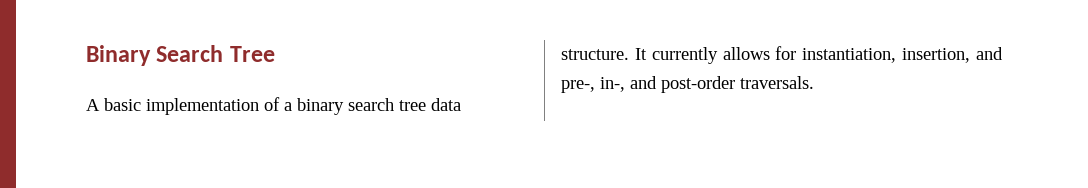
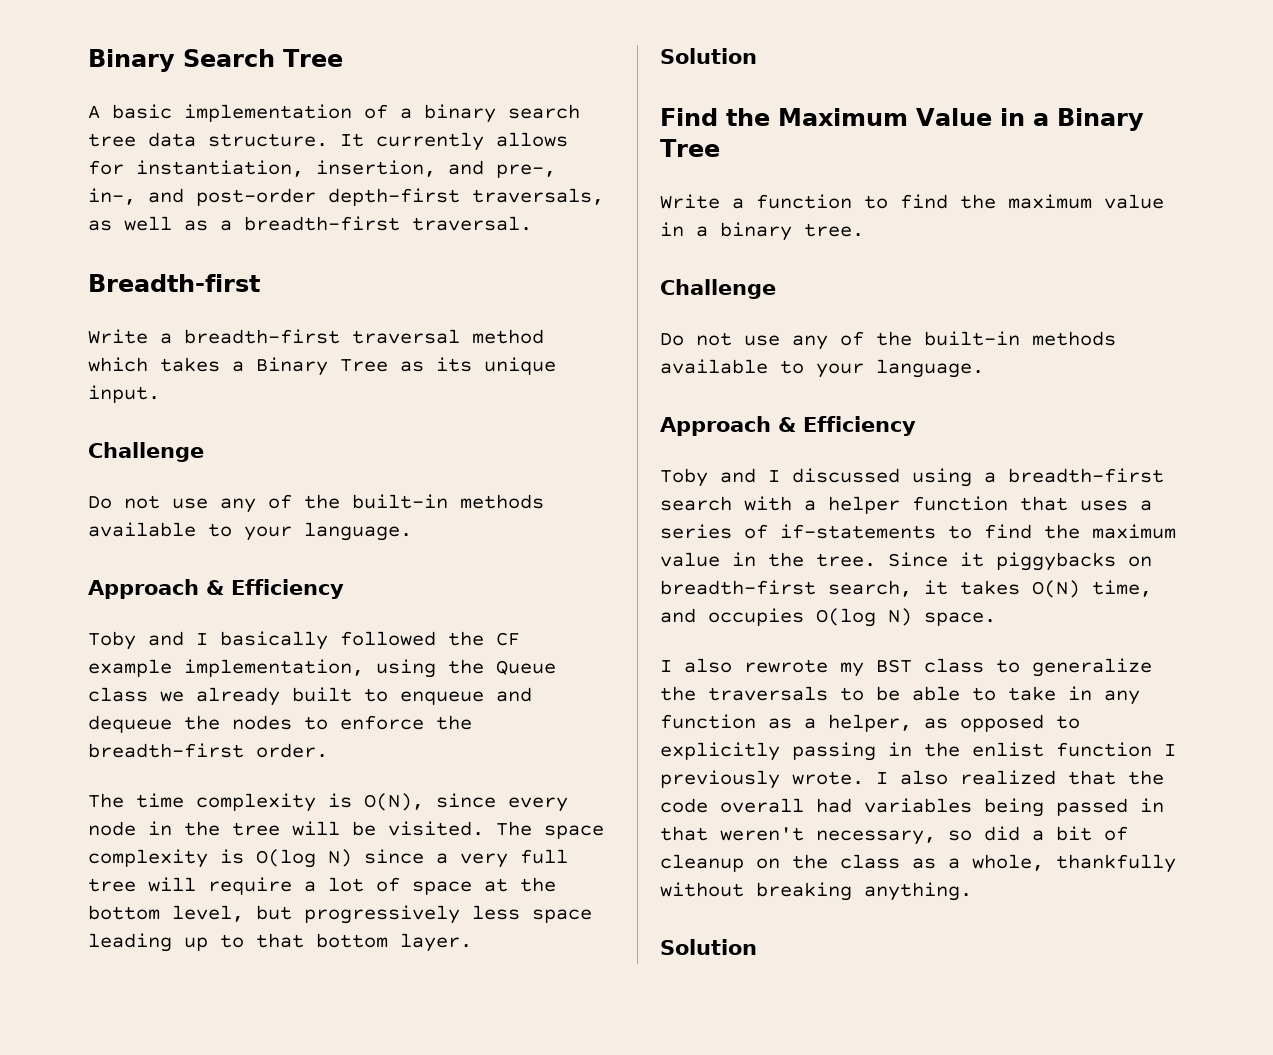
[740,76,814,89] traversals. -> [328,188,604,206] [88,216,532,231] [88,274,260,292] [88,329,544,344] [88,357,556,376] [88,385,160,403] [88,442,204,462] [88,494,544,513] [88,522,412,541] [88,579,344,599] [88,631,520,650] [88,659,556,678] [88,687,532,706] [88,715,472,733] [88,743,328,758] [88,793,568,812] [88,821,604,839] [88,849,568,868] [88,877,556,895] [88,905,592,924] [88,933,472,952] [660,48,757,64] [660,108,1144,131] [660,139,720,157] [660,194,1164,209] [660,222,864,241] [660,279,776,299] [660,331,1116,350] [660,359,984,378] [660,416,916,436] [660,468,1164,487] [660,496,1152,514] [660,524,1176,539] [660,552,1152,571] [660,580,1152,598] [660,608,996,627] [660,658,1152,677] [660,686,1140,705] [660,714,1080,732] [660,742,1176,761] [660,770,1164,789] [660,798,1164,817] [660,826,1128,845] [660,854,1176,873] [660,882,972,901] [660,939,757,955] depth-first traversals, as well as a breadth-first traversal. // Breadth-first // Write a breadth-first traversal method which takes a Binary Tree as its unique input. // Challenge // Do not use any of the built-in methods available to your language. // Approach & Efficiency // Toby and I basically followed the CF example implementation, using the Queue class we already built to enqueue and dequeue the nodes to enforce the breadth-first order. // The time complexity is O(N), since every node in the tree will be visited. The space complexity is O(log N) since a very full tree will require a lot of space at the bottom level, but progressively less space leading up to that bottom layer. // Solution // Find the Maximum Value in a Binary Tree // Write a function to find the maximum value in a binary tree. // Challenge // Do not use any of the built-in methods available to your language. // Approach & Efficiency // Toby and I discussed using a breadth-first search with a helper function that uses a series of if-statements to find the maximum value in the tree. Since it piggybacks on breadth-first search, it takes O(N) time, and occupies O(log N) space. // I also rewrote my BST class to generalize the traversals to be able to take in any function as a helper, as opposed to explicitly passing in the enlist function I previously wrote. I also realized that the code overall had variables being passed in that weren't necessary, so did a bit of cleanup on the class as a whole, thankfully without breaking anything. // Solution

